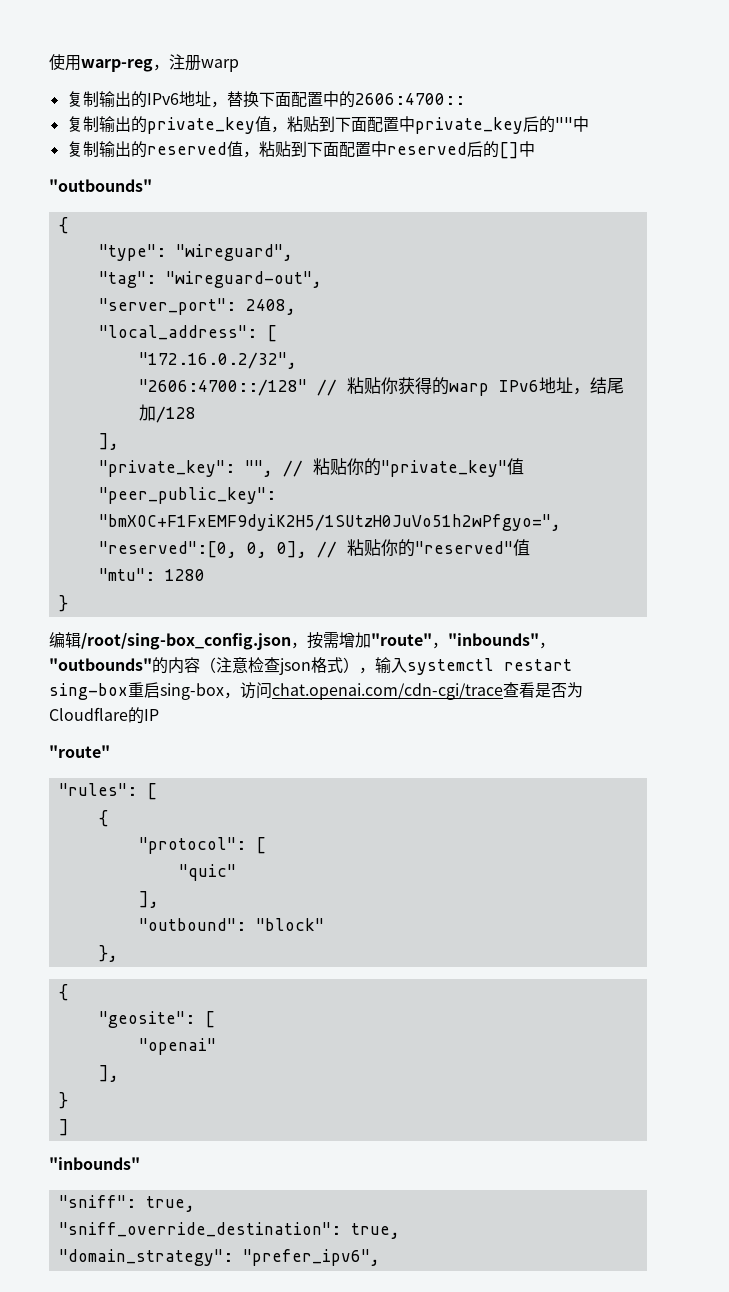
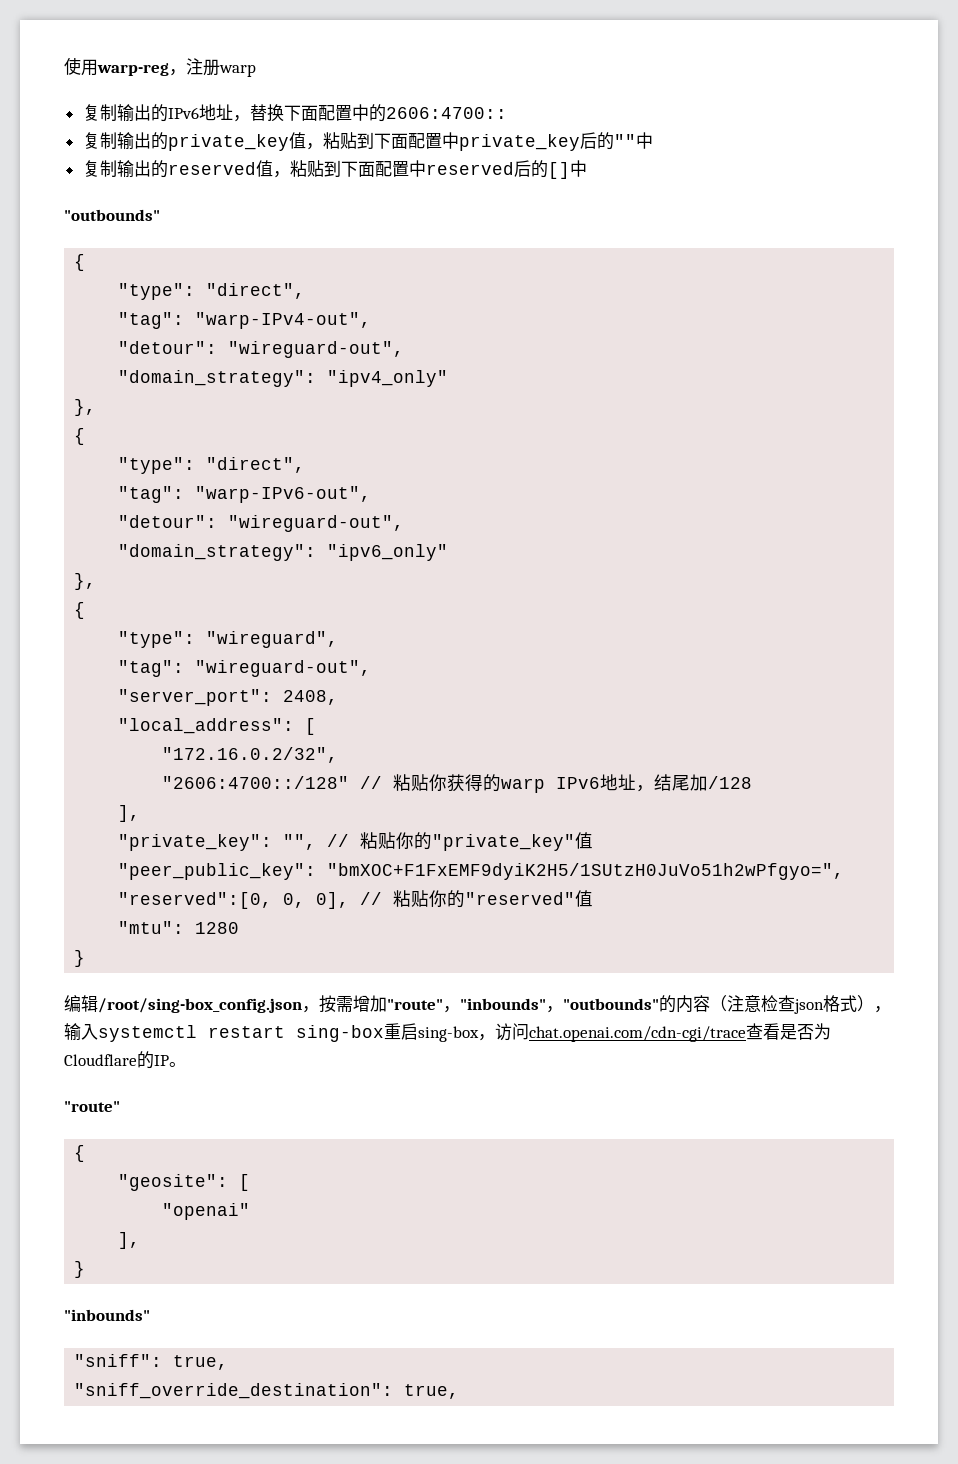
(68, 225) none -> [118,283,306,300] [118,312,372,329] [118,341,405,358] [118,370,449,387] [74,399,97,416] [74,428,86,445] [118,457,306,474] [118,486,372,503] [118,515,405,532] [118,544,449,561] [74,573,97,590] [74,602,86,619] // "type": "direct", // "tag": "warp-IPv4-out", // "detour": "wireguard-out", // "domain_strategy": "ipv4_only" // }, // { // "type": "direct", // "tag": "warp-IPv6-out", // "detour": "wireguard-out", // "domain_strategy": "ipv6_only" // }, // {
[49,745,110,758] [58,783,157,800] [98,810,108,827] [138,837,266,854] [178,864,236,881] [138,891,159,908] [138,918,324,931] [98,945,118,962] // "route" // "rules": [ // { // "protocol": [ // "quic" // ], // "outbound": "block" // }, -> [169,1062,186,1067] [64,1101,120,1112] 。 // "route"
[58,1119,69,1136] // ] -> (86, 1269) none
[58,1249,380,1266] // "domain_strategy": "prefer_ipv6", -> (460, 1391) none

